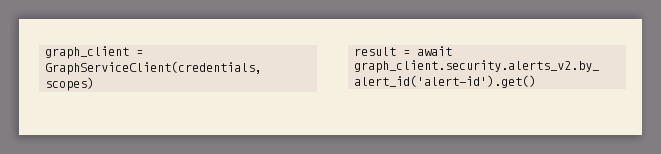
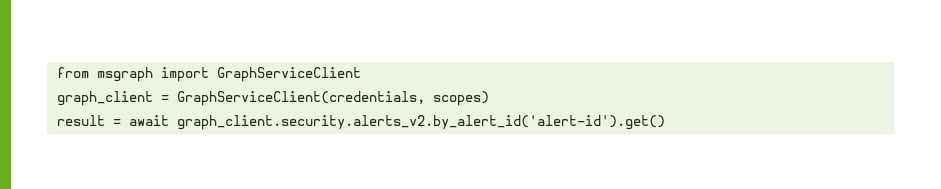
(45, 52) none -> [56,67,361,82] from msgraph import GraphServiceClient //

